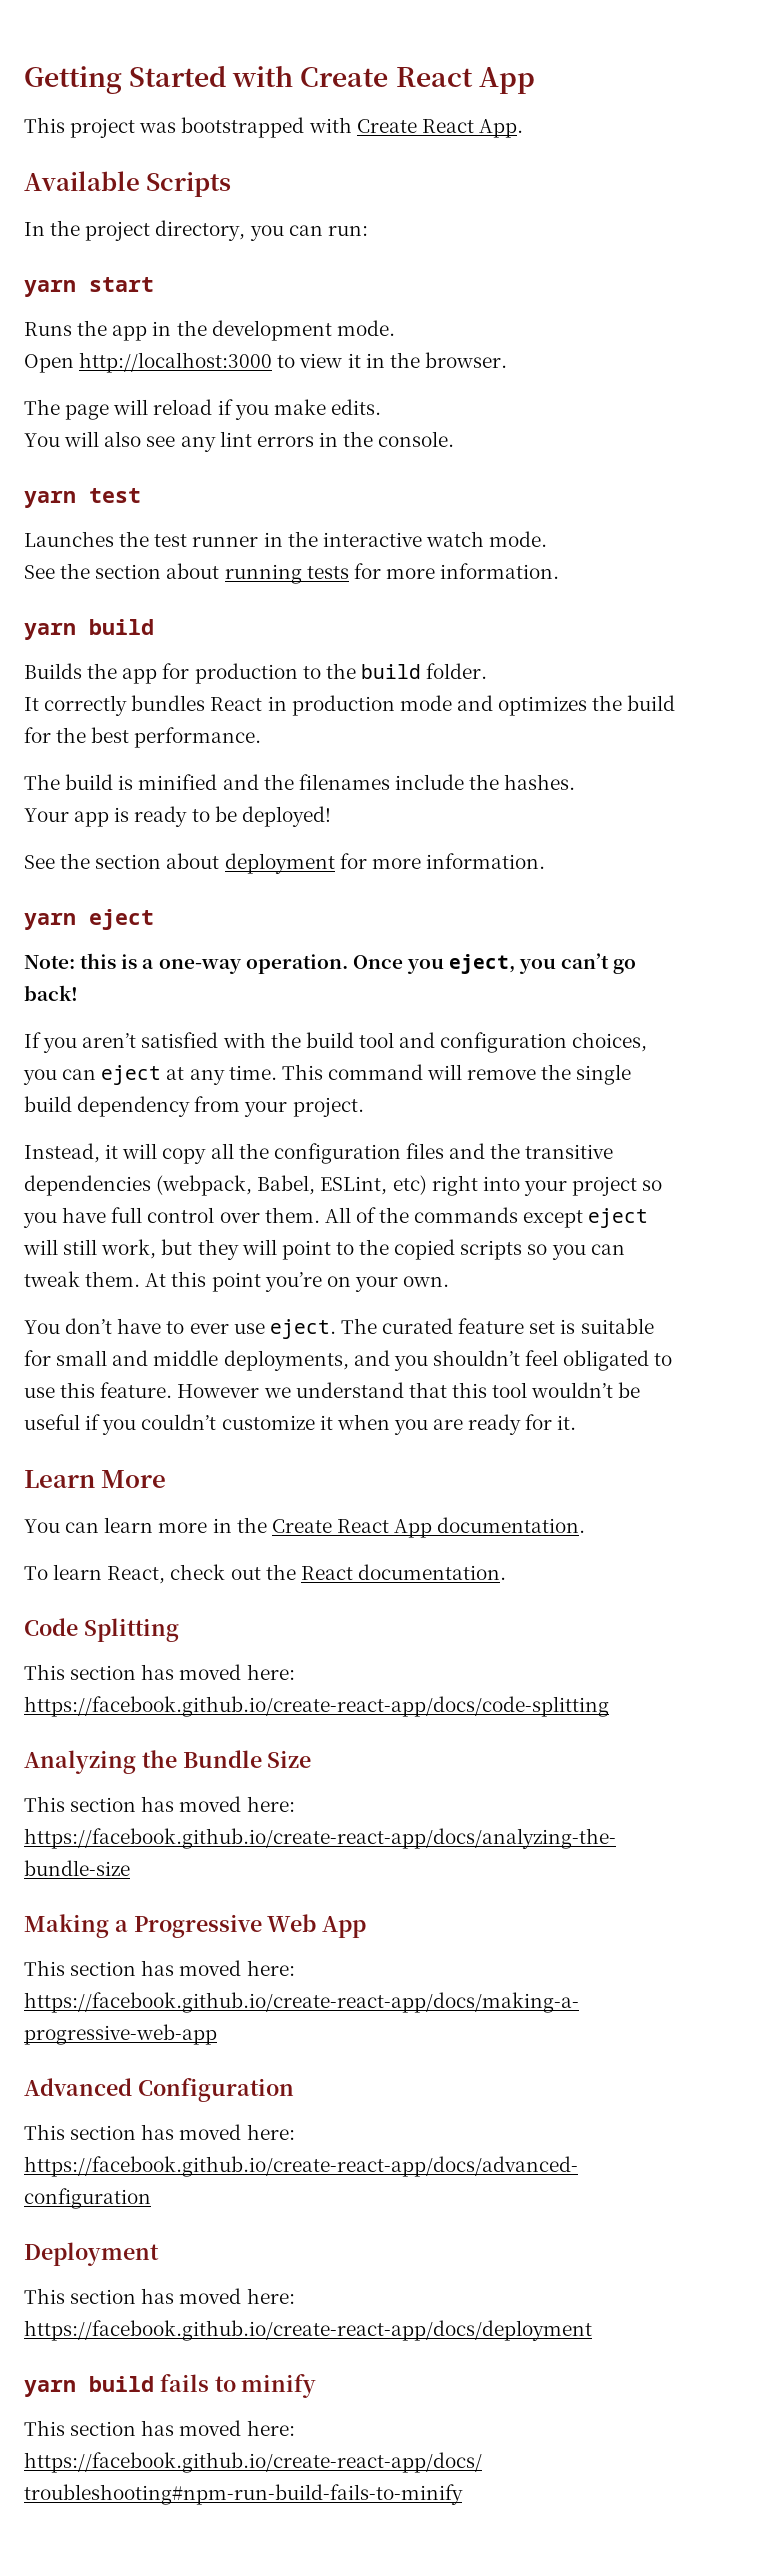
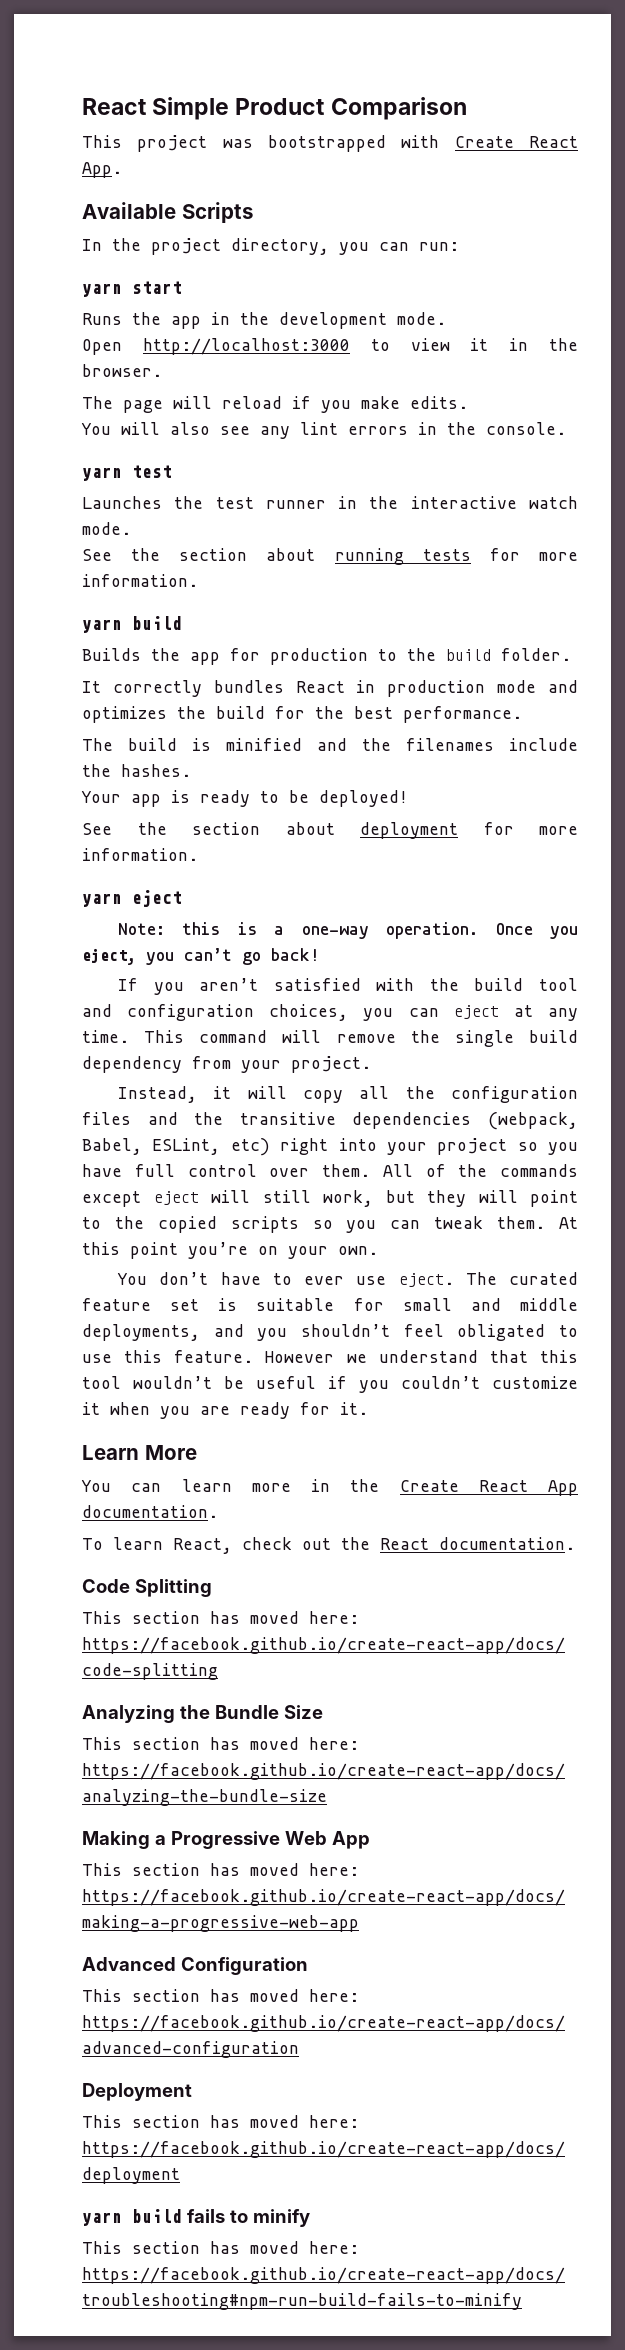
[24,65,535,94] Getting Started with Create React App -> [82,97,467,120] React Simple Product Comparison

